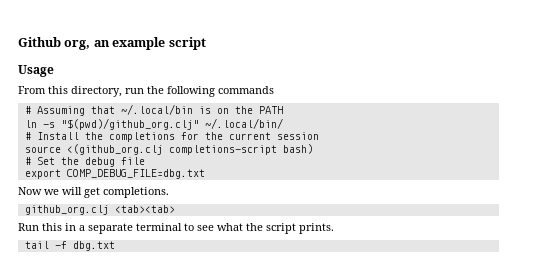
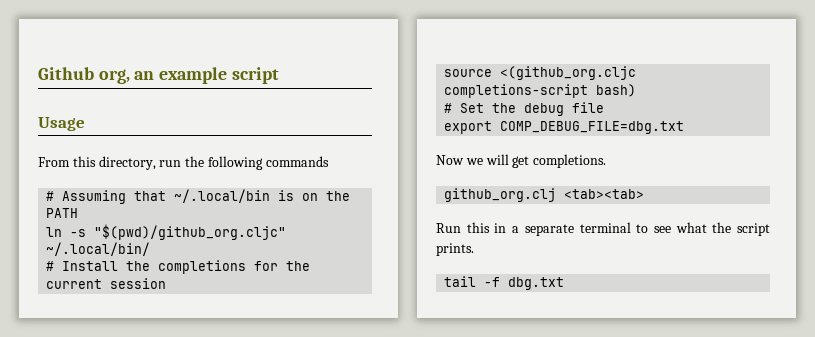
[60,118,199,130] "$(pwd)/github_org.clj" -> [94,224,287,240] "$(pwd)/github_org.cljc"
[66,144,163,155] <(github_org.clj -> [500,66,637,80] <(github_org.cljc

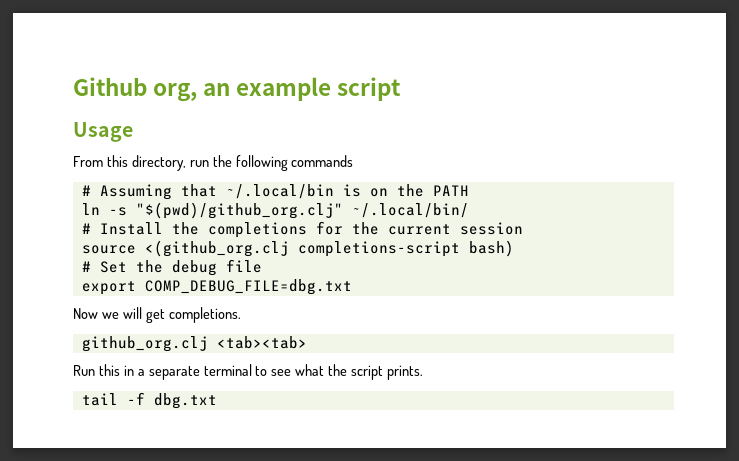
[94,224,287,240] "$(pwd)/github_org.cljc" -> [135,202,343,219] "$(pwd)/github_org.clj"
[500,66,637,80] <(github_org.cljc -> [144,240,289,257] <(github_org.clj

